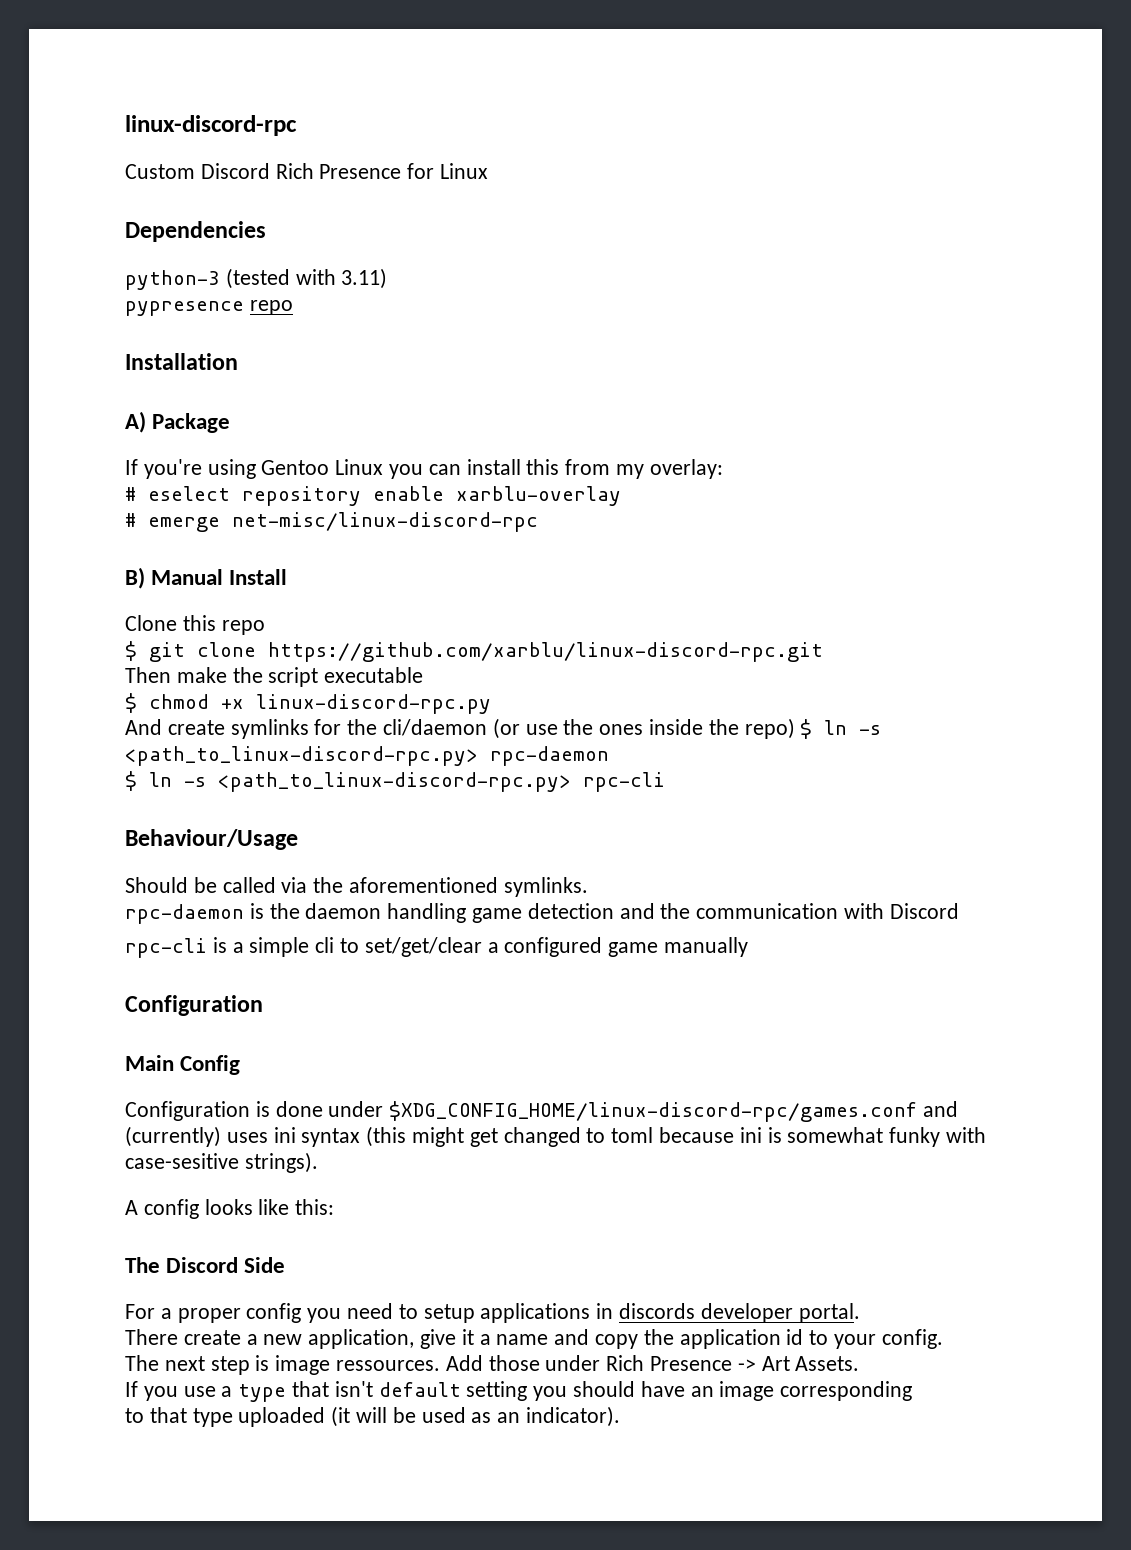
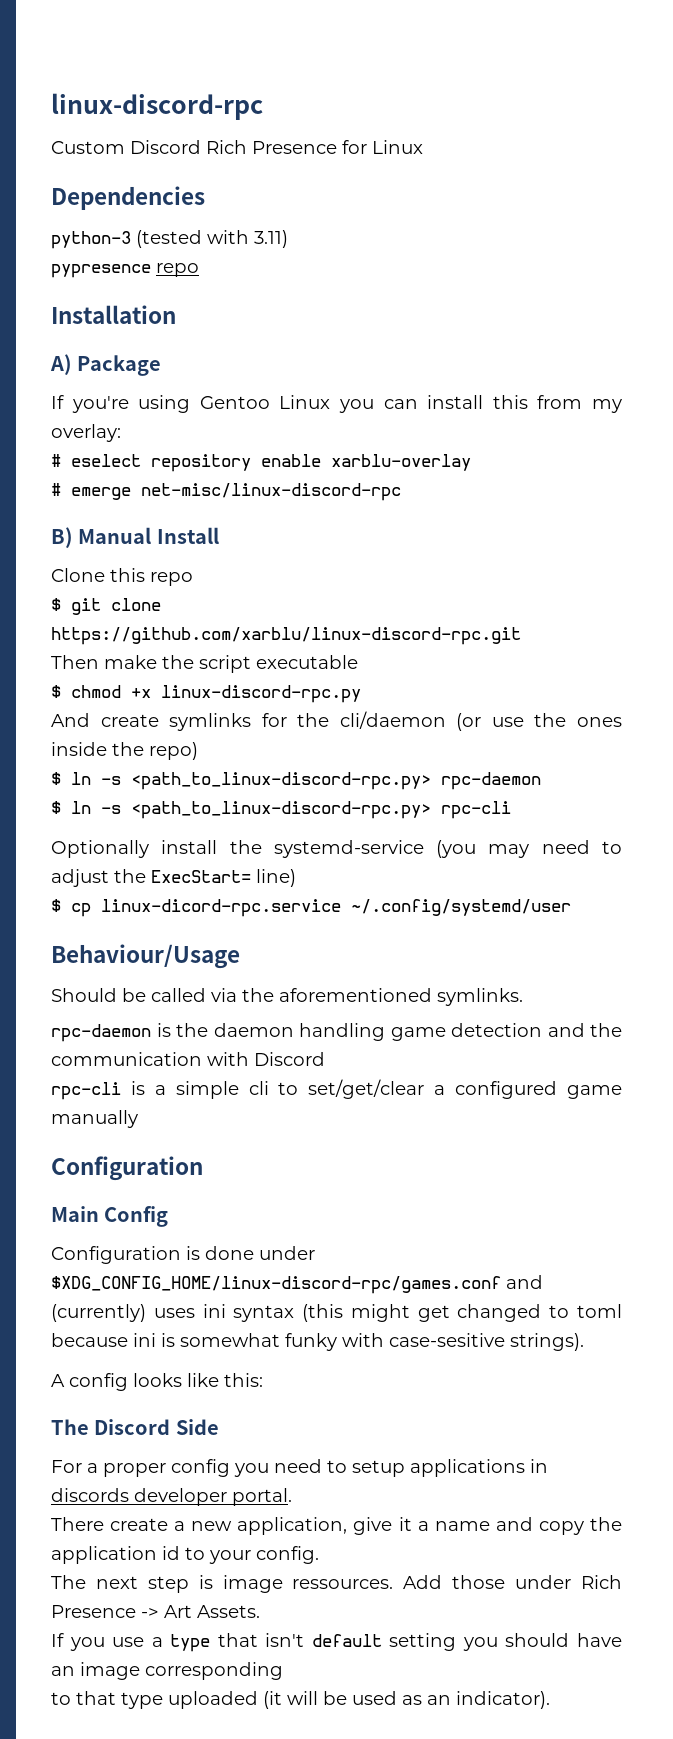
(795, 728) none -> (198, 751) //
(665, 782) none -> [51,840,622,858] [51,869,296,887] [51,899,571,917] // Optionally install the systemd-service (you may need to adjust the ExecStart= line) // $ cp linux-dicord-rpc.service ~/.config/systemd/user

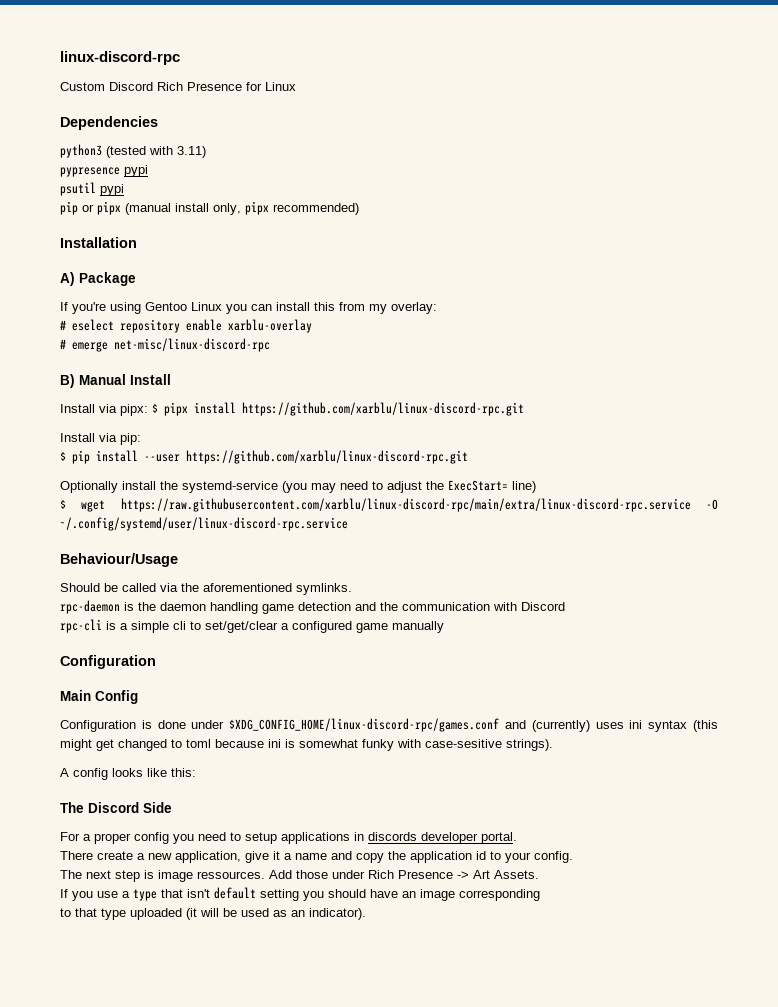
[51,231,131,249] python-3 -> [60,144,102,158] python3
[156,263,199,277] repo -> [124,165,148,177] [60,182,124,196] [60,201,359,215] pypi // psutil pypi // pip or pipx (manual install only, pipx recommended)
[51,568,193,586] [51,598,161,615] [51,627,521,645] [51,655,358,673] [51,685,361,703] [51,711,622,731] [51,742,198,760] [51,772,541,790] [51,801,511,819] Clone this repo // $ git clone https://github.com/xarblu/linux-discord-rpc.git // Then make the script executable // $ chmod +x linux-discord-rpc.py // And create symlinks for the cli/daemon (or use the ones inside the repo) // $ ln -s <path_to_linux-discord-rpc.py> rpc-daemon // $ ln -s <path_to_linux-discord-rpc.py> rpc-cli -> [60,402,524,416] [60,433,141,445] [60,450,468,464] Install via pipx: $ pipx install https://github.com/xarblu/linux-discord-rpc.git // Install via pip: // $ pip install --user https://github.com/xarblu/linux-discord-rpc.git
[71,899,571,917] cp linux-dicord-rpc.service ~/.config/systemd/user -> [81,498,718,512] [60,517,348,531] wget https://raw.githubusercontent.com/xarblu/linux-discord-rpc/main/extra/linux-discord-rpc.service -O ~/.config/systemd/user/linux-discord-rpc.service

